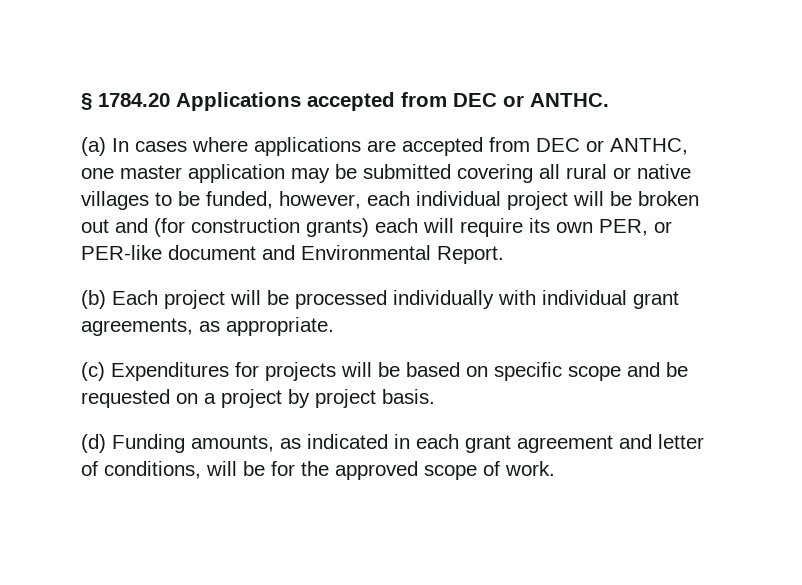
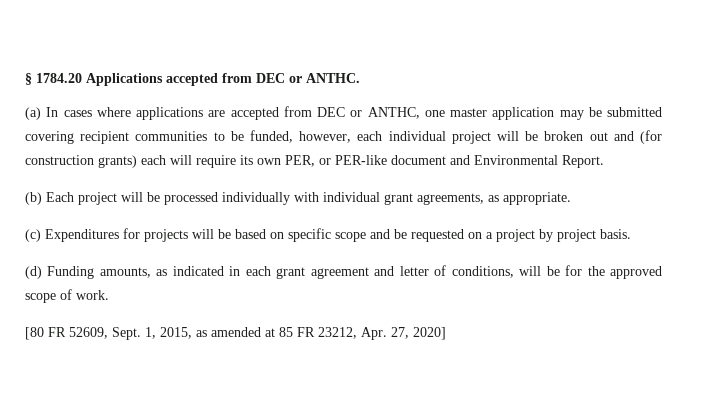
[539,164,691,179] [81,191,149,210] all rural or native villages -> [80,131,208,144] recipient communities
(555, 468) none -> [25,327,446,340] // [80 FR 52609, Sept. 1, 2015, as amended at 85 FR 23212, Apr. 27, 2020]

